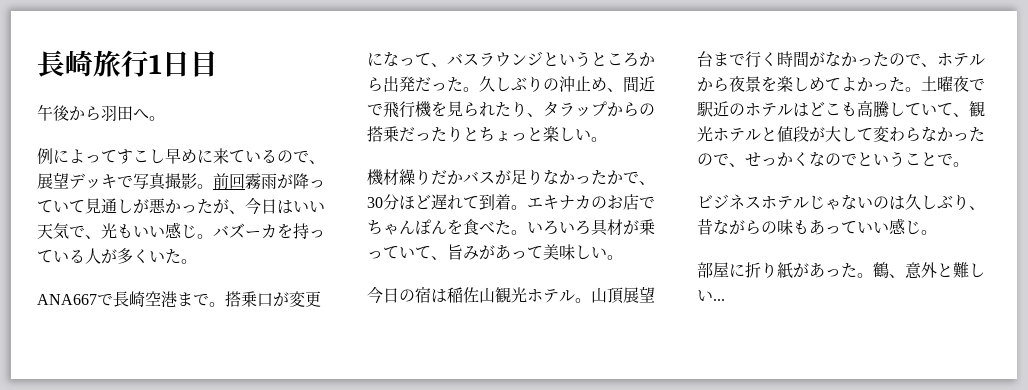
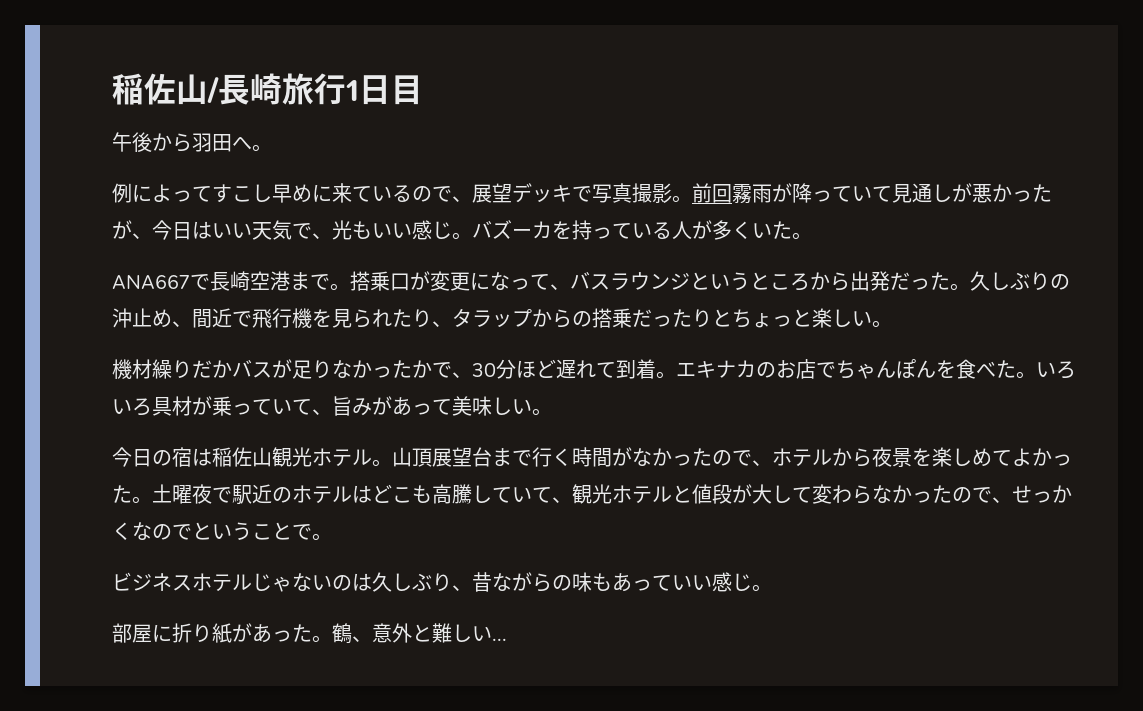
(37, 63) none -> [112,73,220,105] 稲佐山/

